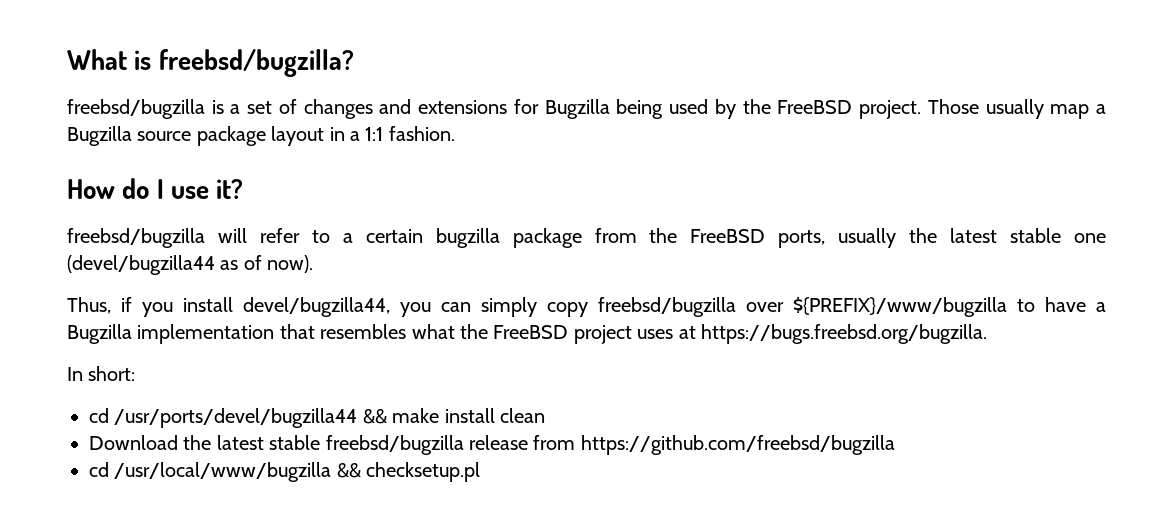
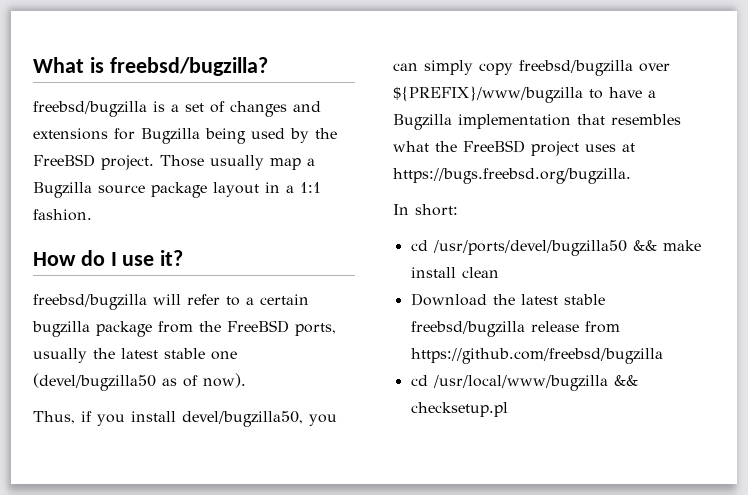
[67,255,215,275] (devel/bugzilla44 -> [33,373,156,391] (devel/bugzilla50
[242,297,390,317] devel/bugzilla44, -> [182,411,303,427] devel/bugzilla50,
[114,408,358,428] /usr/ports/devel/bugzilla44 -> [432,240,627,256] /usr/ports/devel/bugzilla50

